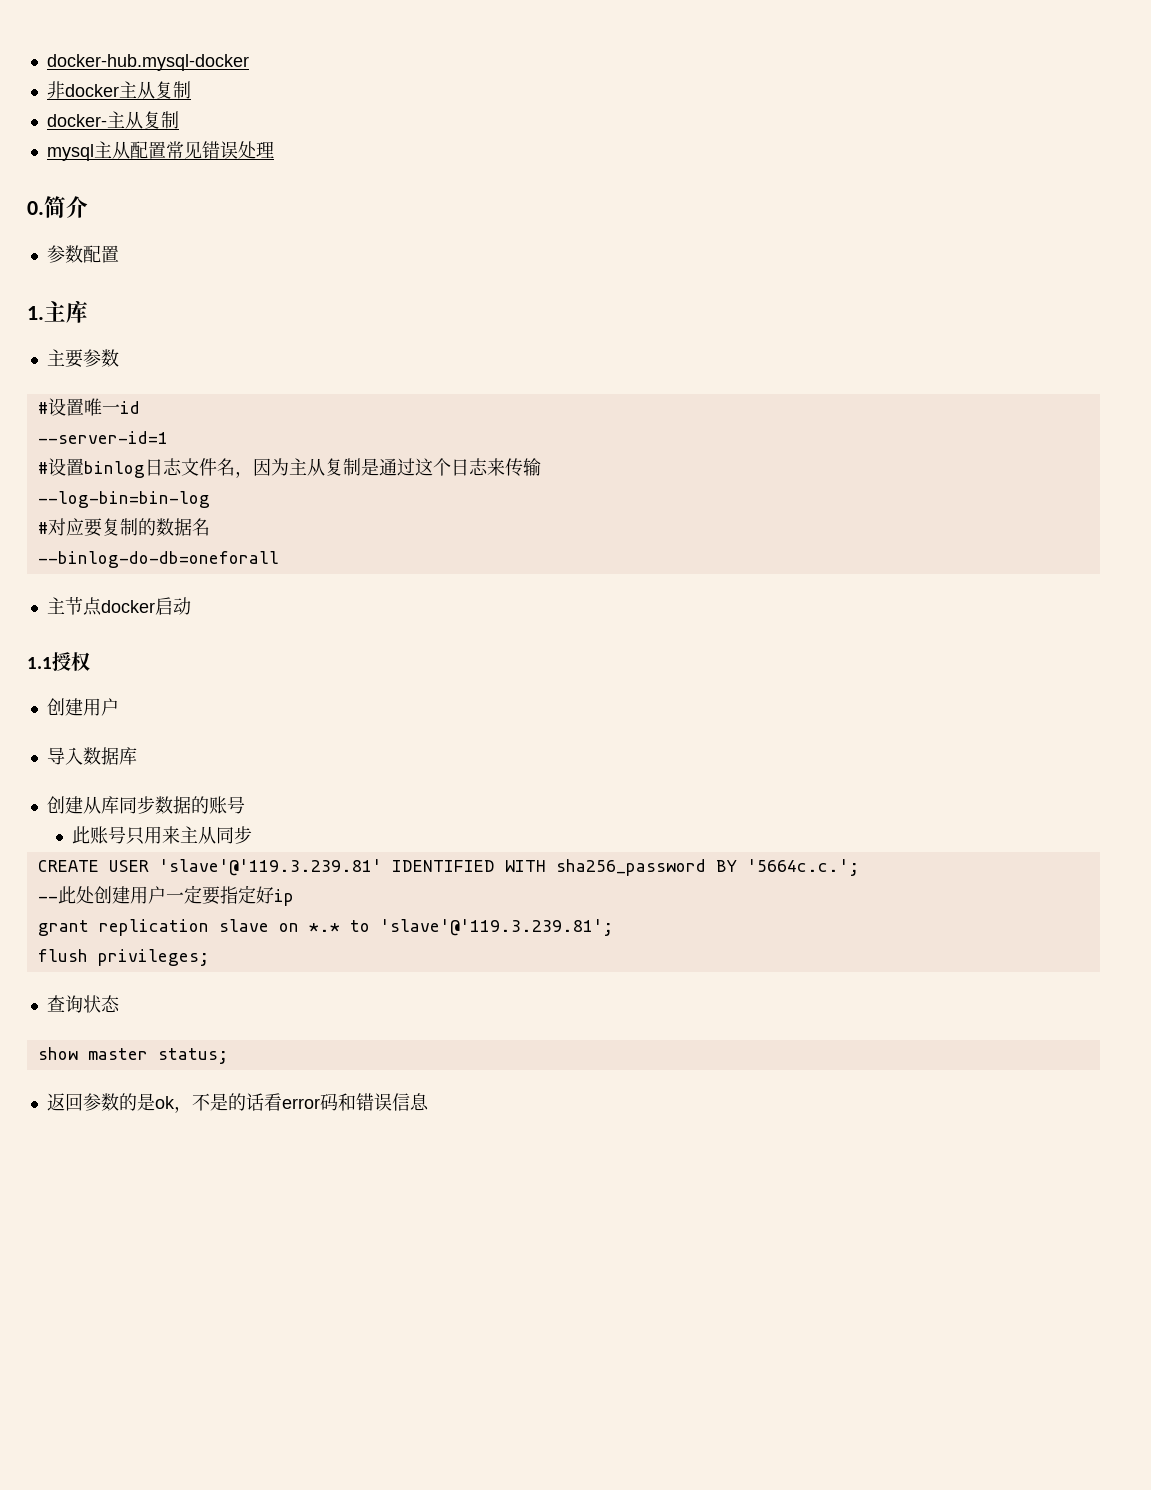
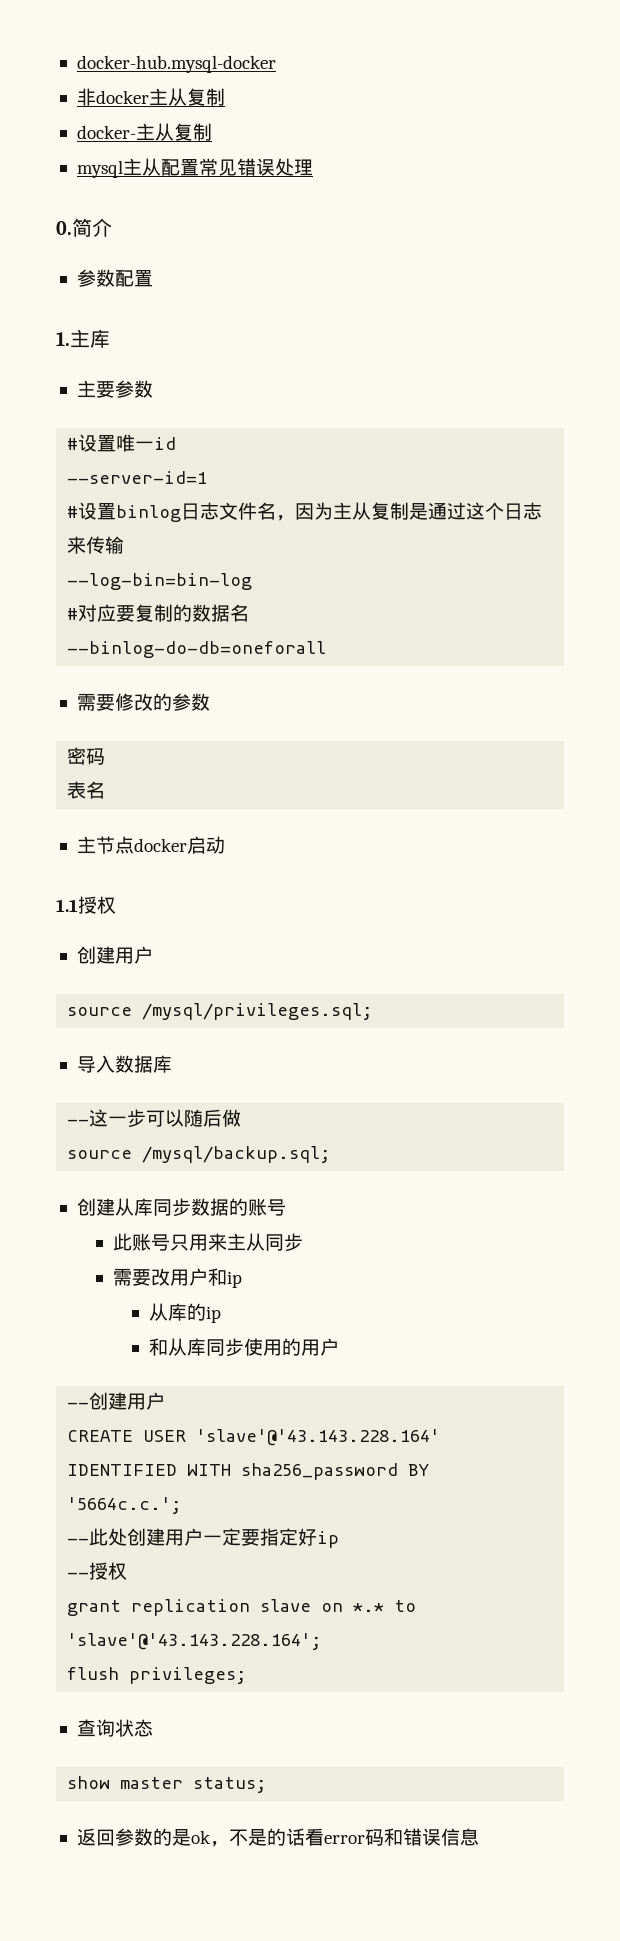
(279, 559) none -> [76,693,210,711] [67,747,106,765] [67,781,106,799] // 需要修改的参数 // 密码 // 表名
(119, 707) none -> [67,1003,373,1020] // source /mysql/privileges.sql;
(137, 756) none -> [67,1109,242,1128] [67,1146,331,1163] // --这一步可以随后做 // source /mysql/backup.sql;
(253, 835) none -> [112,1268,242,1288] [149,1303,222,1323] [149,1338,340,1357] [67,1392,166,1410] // 需要改用户和ip // 从库的ip // 和从库同步使用的用户 // --创建用户
[158,859,382,876] 'slave'@'119.3.239.81' -> [196,1429,441,1446] 'slave'@'43.143.228.164'
(294, 897) none -> [67,1562,128,1580] // --授权
[379,919,613,936] 'slave'@'119.3.239.81'; -> [67,1633,322,1650] 'slave'@'43.143.228.164';

